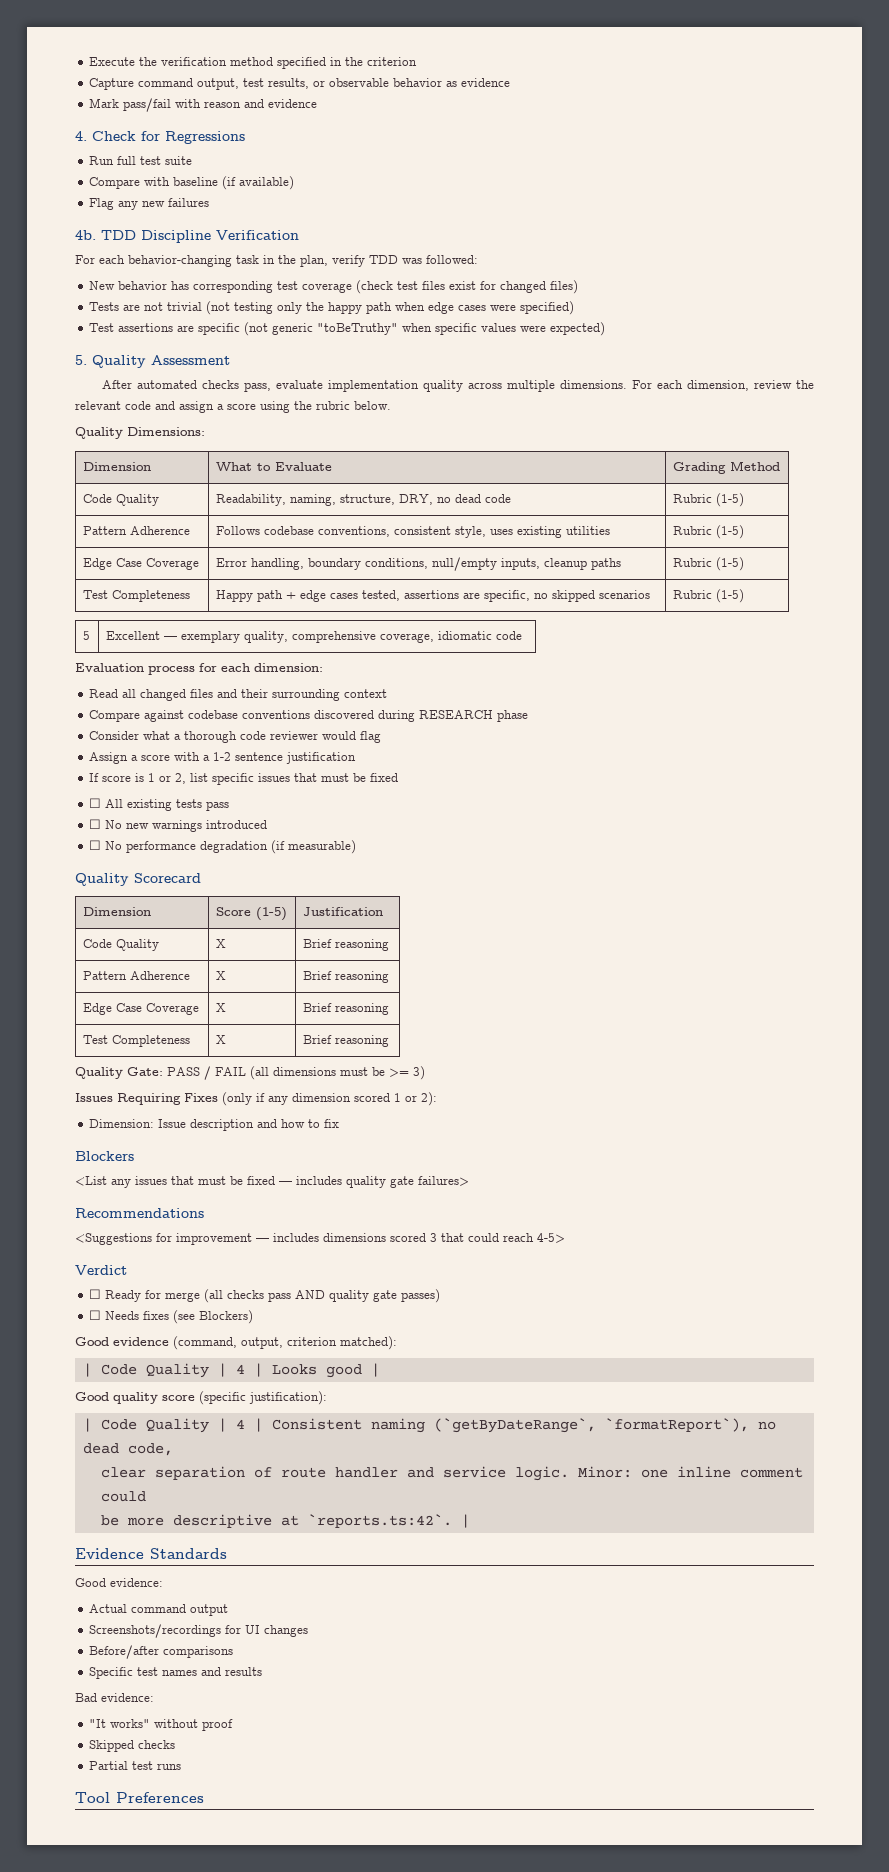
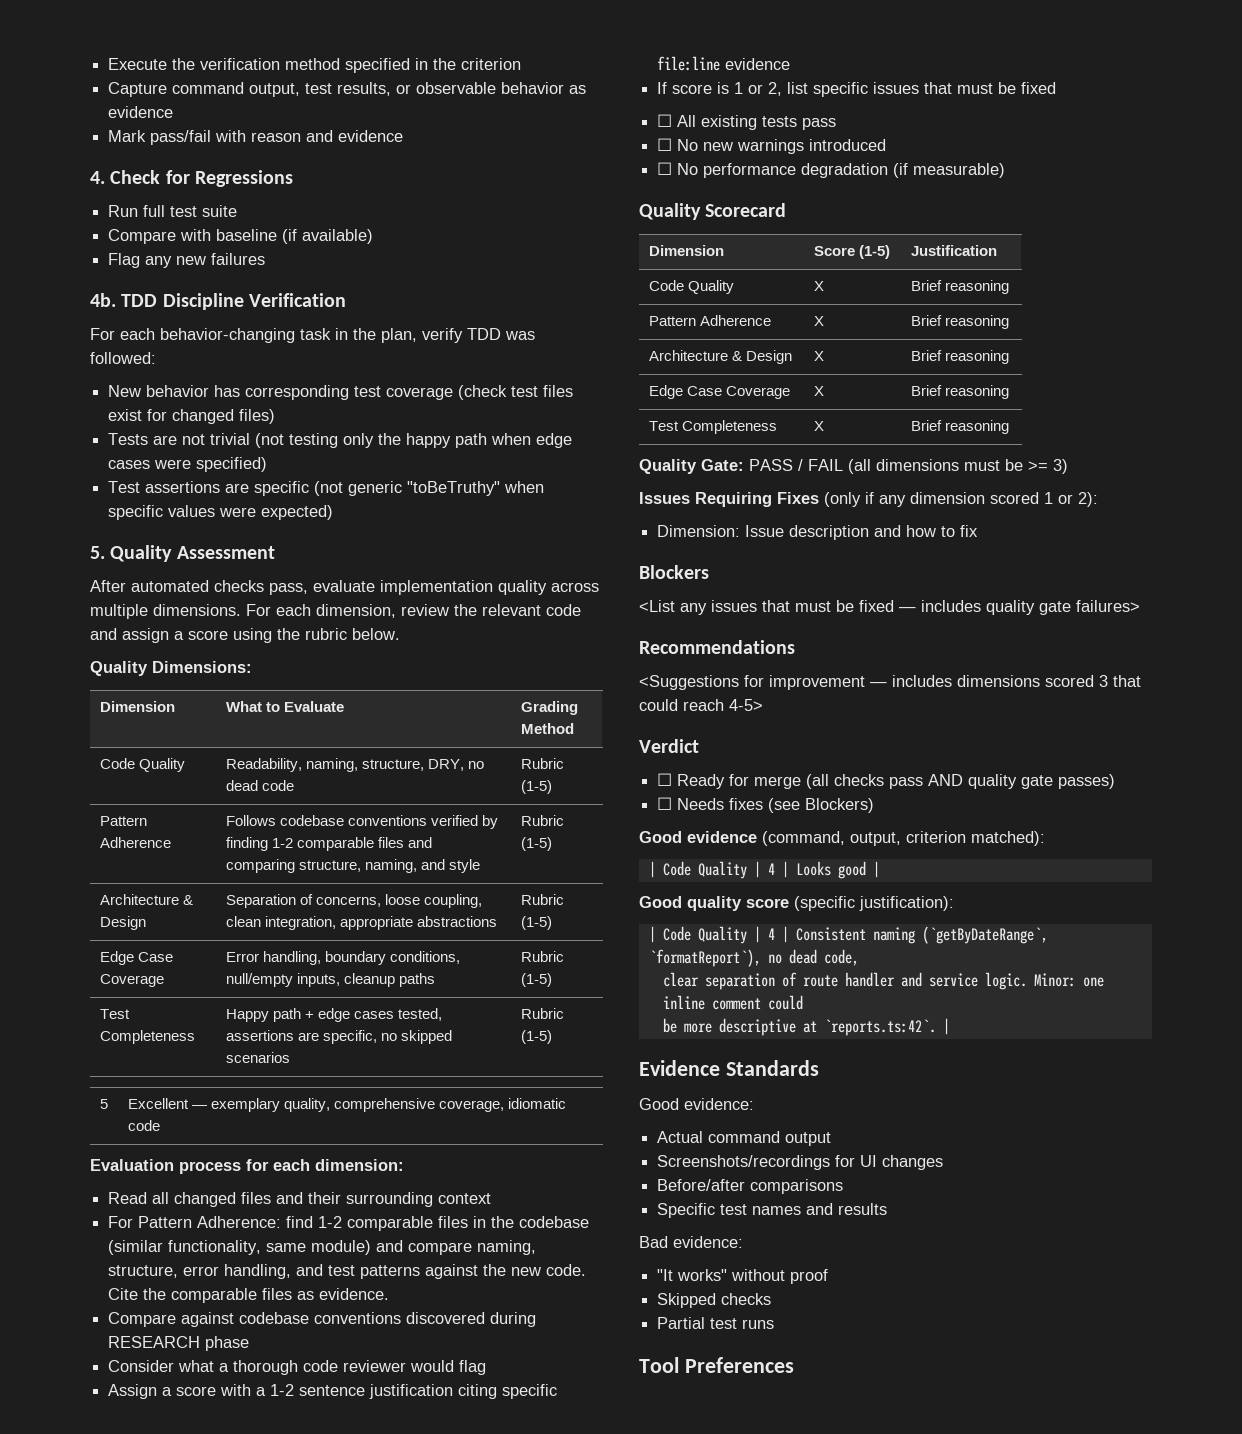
[317,526,610,538] conventions, consistent style, uses existing utilities -> [347,815,498,829] [225,837,432,851] [225,859,480,873] [520,815,564,826] [520,837,552,851] [99,894,193,905] [99,916,146,930] [225,894,482,908] [225,916,497,930] conventions verified by finding 1-2 comparable files and comparing structure, naming, and style | Rubric (1-5) // Architecture & Design | Separation of concerns, loose coupling, clean integration, appropriate abstractions
(388, 693) none -> [108,1216,590,1231] [108,1240,537,1255] [108,1264,587,1279] [108,1288,390,1303] // For Pattern Adherence: find 1-2 comparable files in the codebase (similar functionality, same module) and compare naming, structure, error handling, and test patterns against the new code. Cite the comparable files as evidence.
(357, 758) none -> [458,1384,558,1399] [657,56,791,71] citing specific file:line evidence
(389, 977) none -> [648,350,792,364] [813,351,824,361] [910,350,1009,364] // Architecture & Design | X | Brief reasoning

